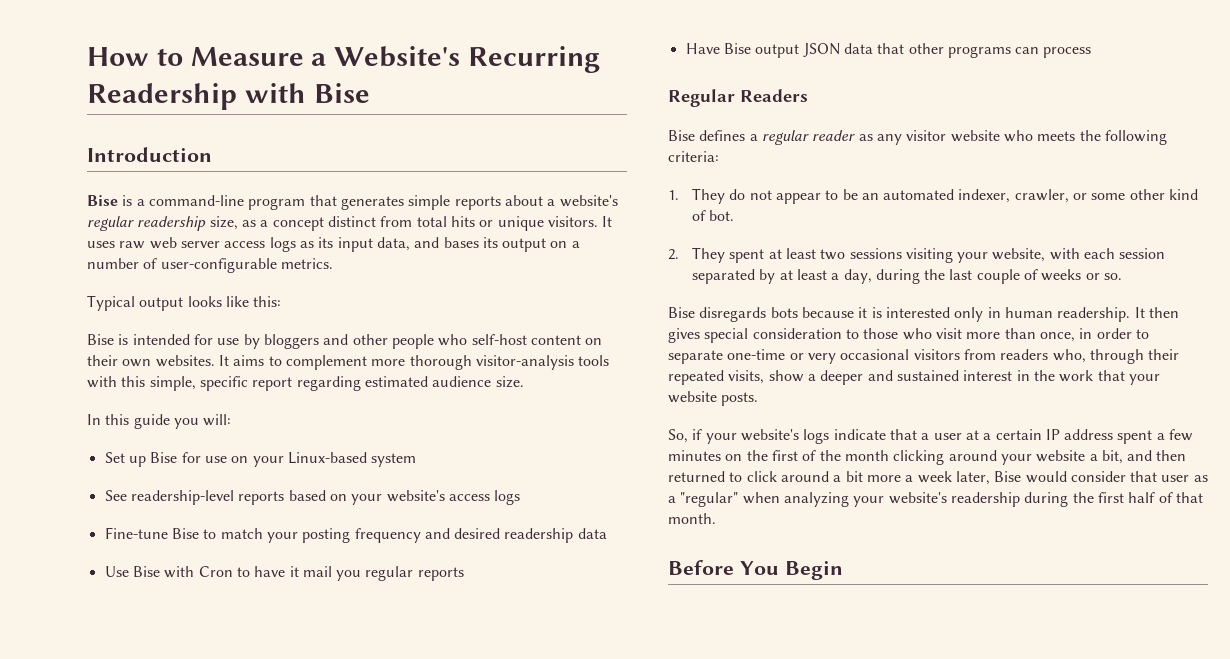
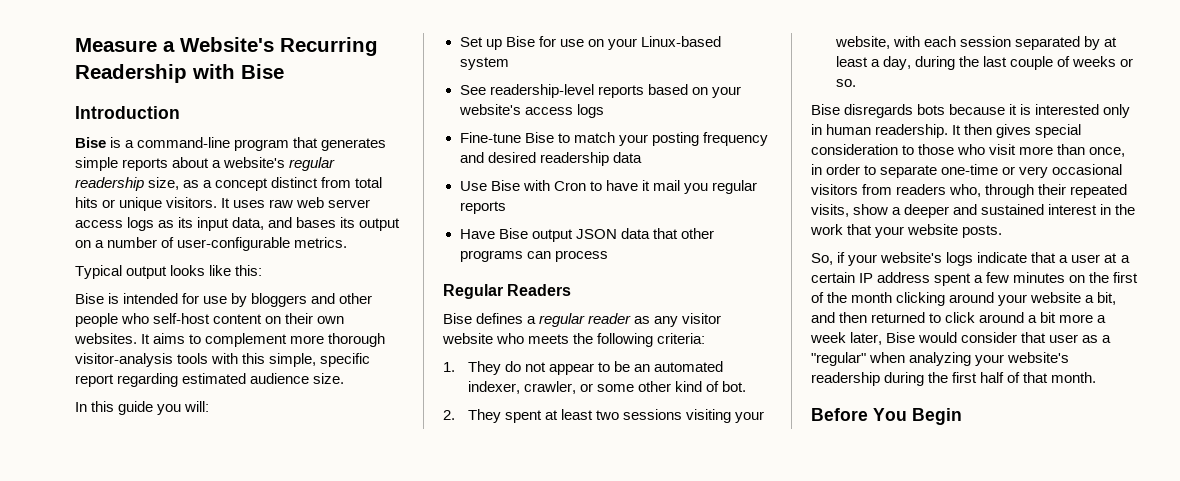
[87,47,183,66] How to -> (75, 45) none

